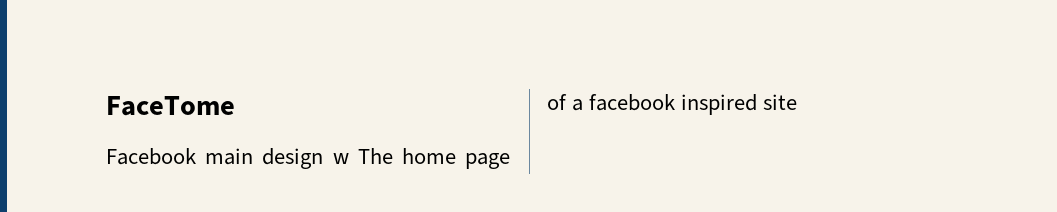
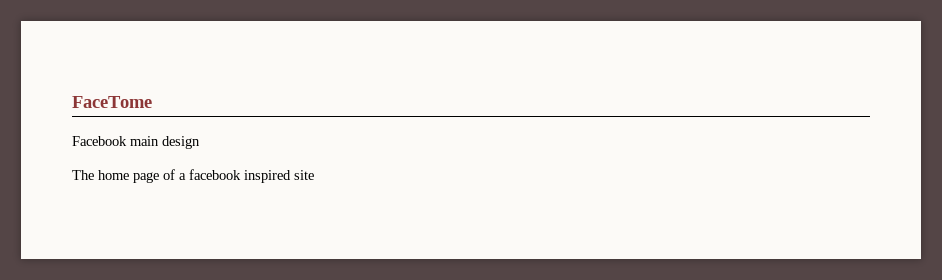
[332,153,349,164] w -> (200, 142) //

